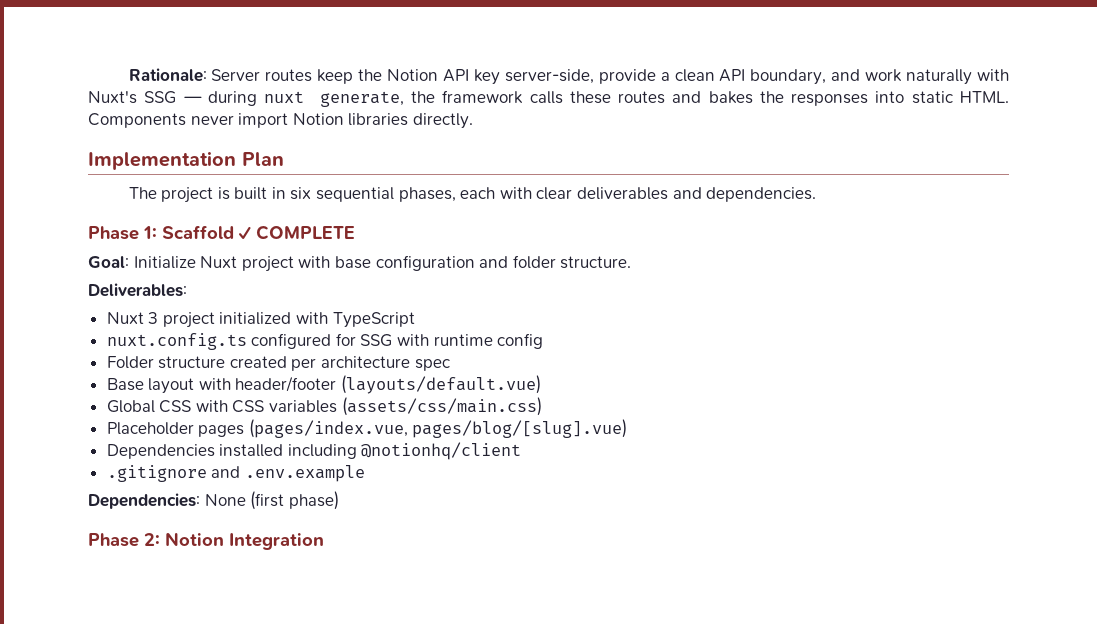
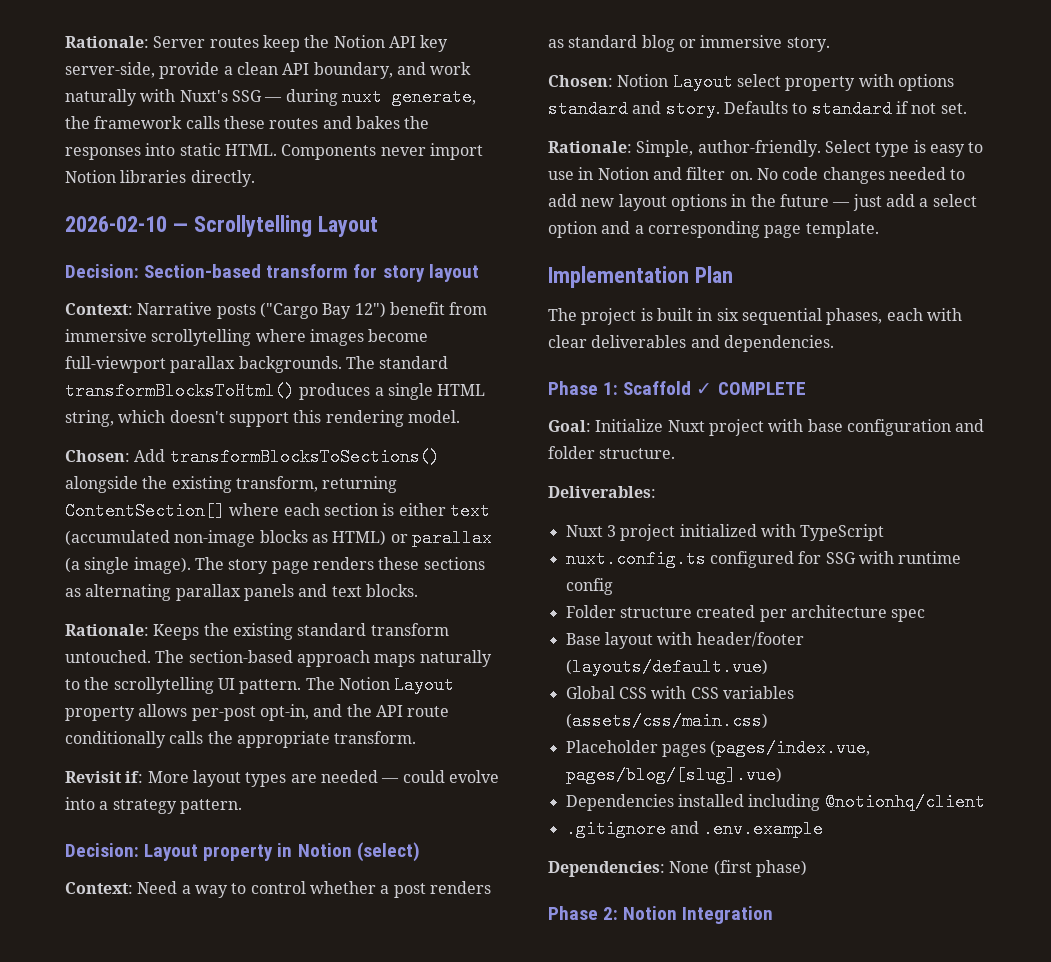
(473, 121) none -> [65,215,378,237] [65,264,479,282] [65,302,488,319] [65,329,429,346] [65,356,449,373] [65,382,486,400] [65,410,460,427] [65,448,440,466] [65,476,398,493] [65,502,490,520] [65,529,492,547] [65,557,485,574] [65,584,418,601] [65,623,449,640] [65,650,492,667] [65,676,455,694] [65,704,450,721] [65,731,417,748] [65,770,499,787] [65,797,242,814] [65,842,420,862] [65,881,491,898] [548,35,830,52] [548,73,954,91] [548,100,967,118] [548,140,984,157] [548,167,966,184] [548,194,977,211] [548,221,879,238] // 2026-02-10 — Scrollytelling Layout // Decision: Section-based transform for story layout // Context: Narrative posts ("Cargo Bay 12") benefit from immersive scrollytelling where images become full-viewport parallax backgrounds. The standard transformBlocksToHtml() produces a single HTML string, which doesn't support this rendering model. // Chosen: Add transformBlocksToSections() alongside the existing transform, returning ContentSection[] where each section is either text (accumulated non-image blocks as HTML) or parallax (a single image). The story page renders these sections as alternating parallax panels and text blocks. // Rationale: Keeps the existing standard transform untouched. The section-based approach maps naturally to the scrollytelling UI pattern. The Notion Layout property allows per-post opt-in, and the API route conditionally calls the appropriate transform. // Revisit if: More layout types are needed — could evolve into a strategy pattern. // Decision: Layout property in Notion (select) // Context: Need a way to control whether a post renders as standard blog or immersive story. // Chosen: Notion Layout select property with options standard and story. Defaults to standard if not set. // Rationale: Simple, author-friendly. Select type is easy to use in Notion and filter on. No code changes needed to add new layout options in the future — just add a select option and a corresponding page template.

